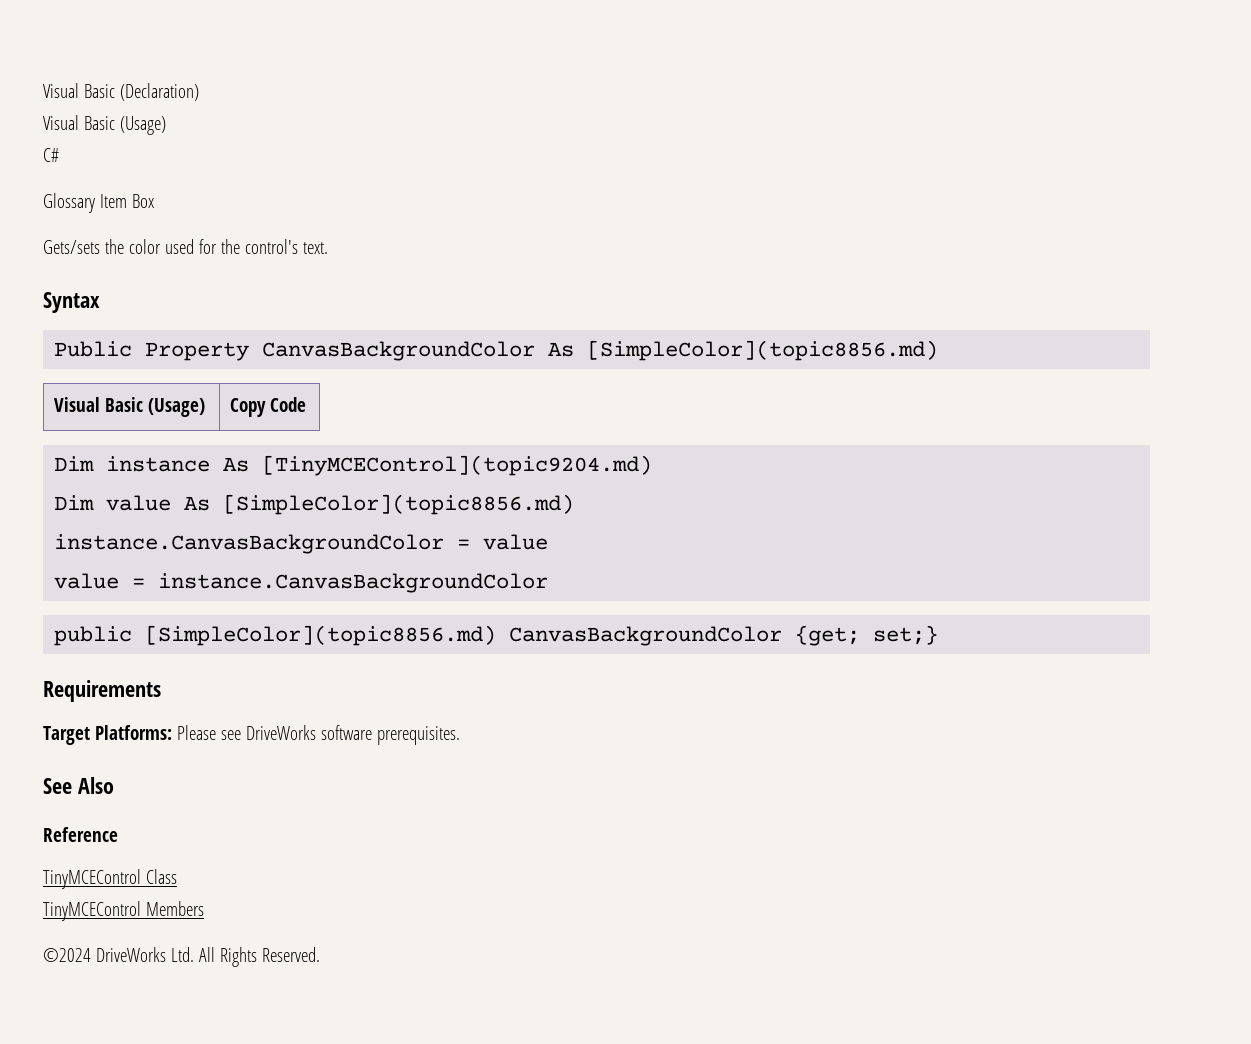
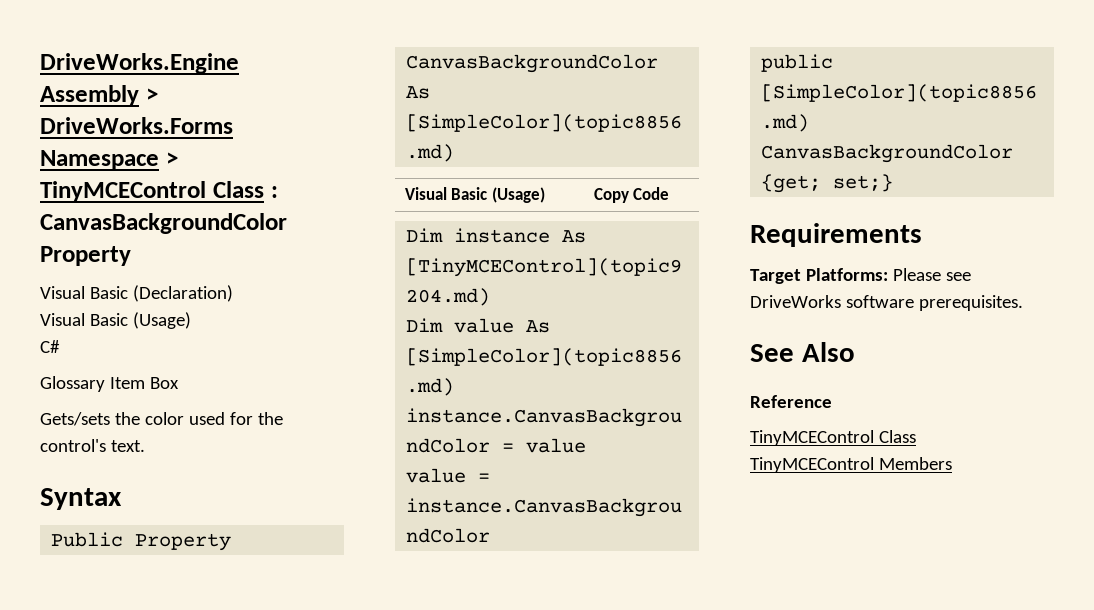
(43, 90) none -> [40,53,239,74] [40,85,158,106] [40,117,233,134] [40,150,178,170] [40,181,278,202] [40,213,287,234] [40,246,131,266] DriveWorks.Engine Assembly > DriveWorks.Forms Namespace > TinyMCEControl Class : CanvasBackgroundColor Property //
[43,947,320,967] // ©2024 DriveWorks Ltd. All Rights Reserved. -> (952, 463) none

